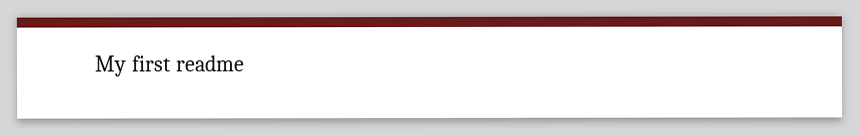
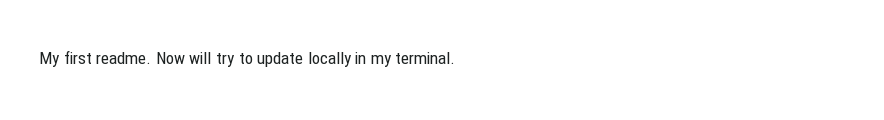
[174,55,245,72] readme -> [96,52,456,67] readme. Now will try to update locally in my terminal.

